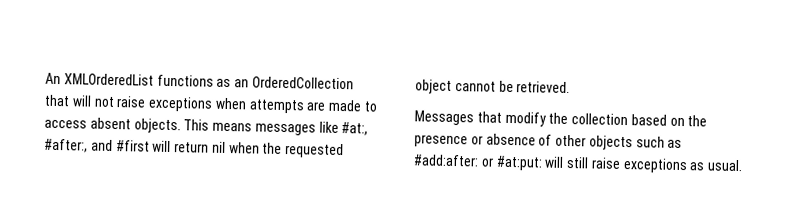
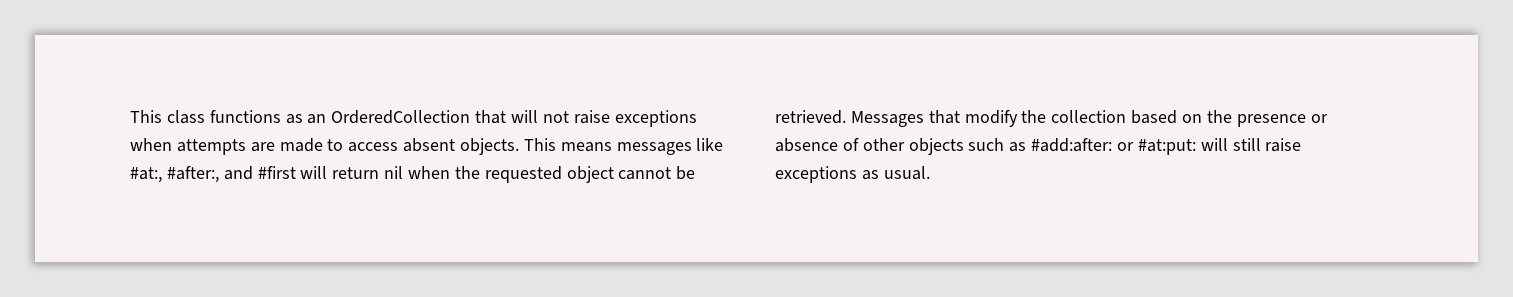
[45,72,154,86] An XMLOrderedList -> [130,110,205,124] This class
(571, 87) // -> (846, 117) none

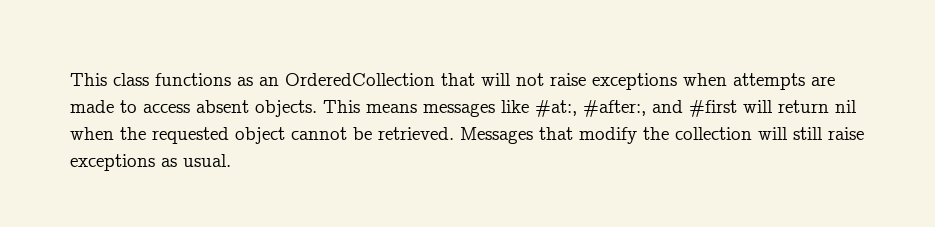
[1131,110,1328,127] [775,138,1196,155] based on the presence or absence of other objects such as #add:after: or #at:put: -> (752, 133) none

